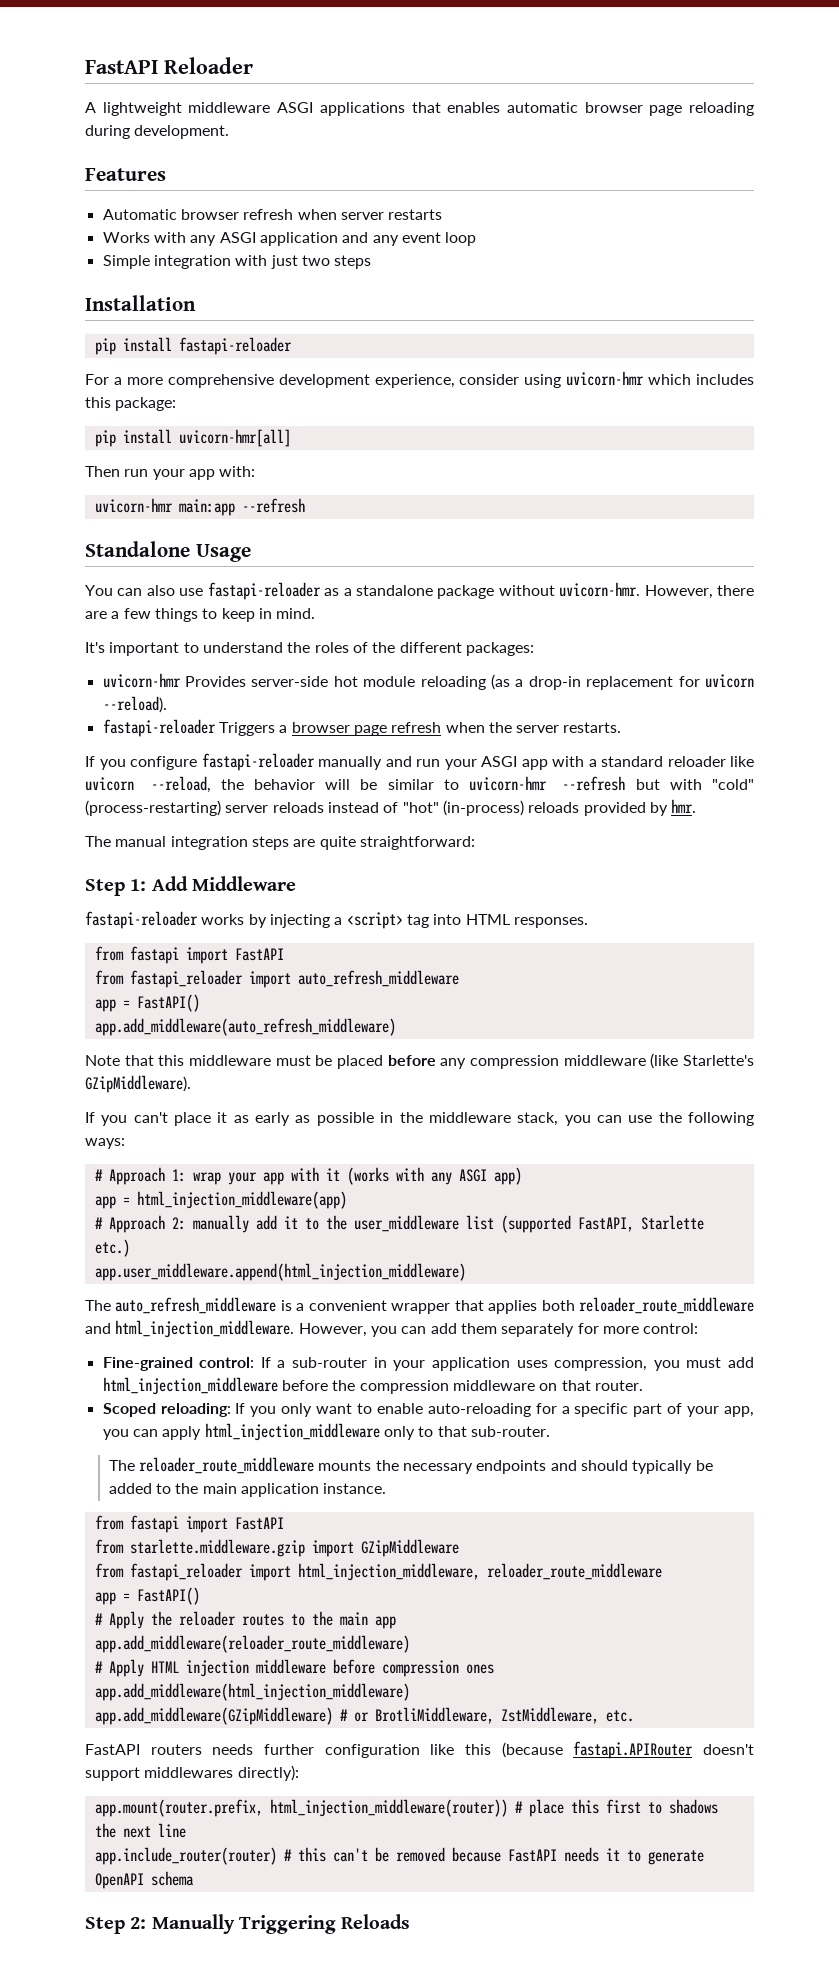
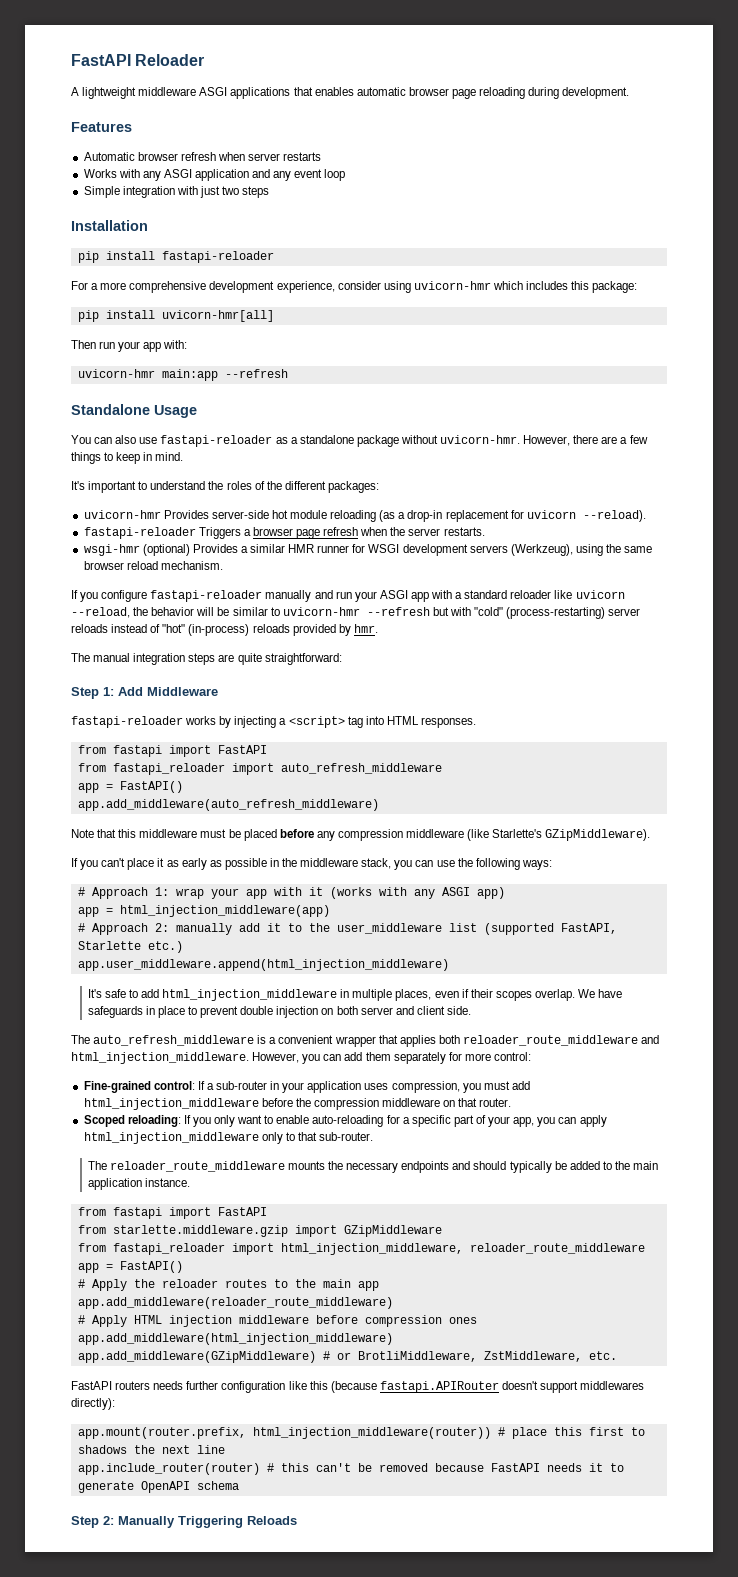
(622, 727) none -> [83,544,653,556] [83,561,223,570] // wsgi-hmr (optional) Provides a similar HMR runner for WSGI development servers (Werkzeug), using the same browser reload mechanism.
(466, 1272) none -> [87,989,623,1001] [87,1006,471,1018] // It's safe to add html_injection_middleware in multiple places, even if their scopes overlap. We have safeguards in place to prevent double injection on both server and client side.

